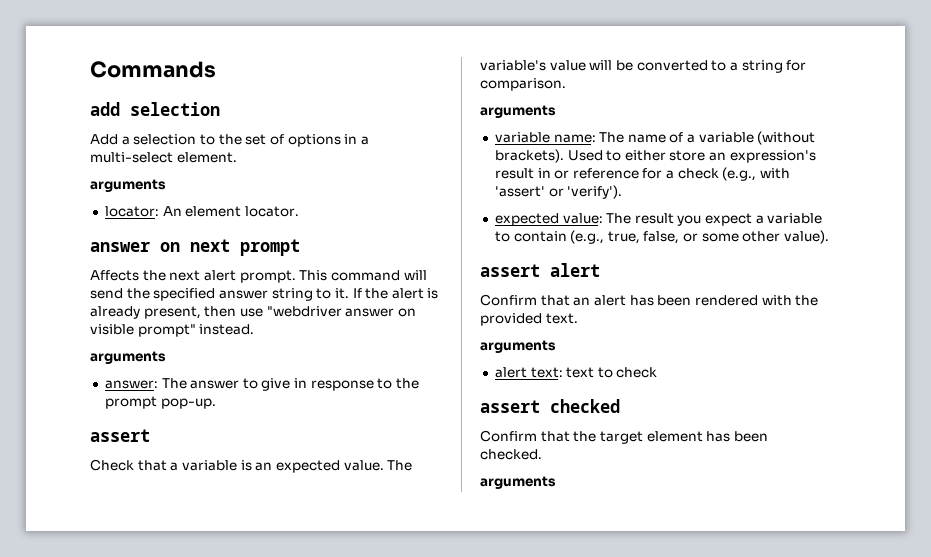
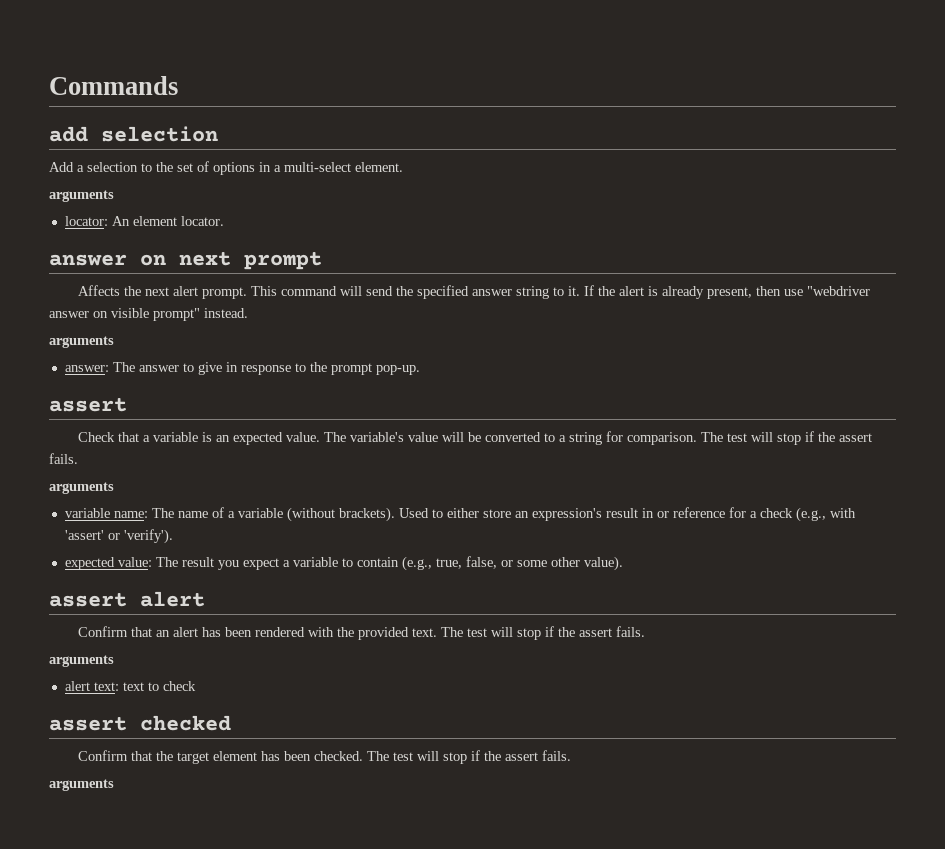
(566, 84) none -> [700,431,872,445] [49,453,78,464] The test will stop if the assert fails.
(578, 318) none -> [440,626,645,640] The test will stop if the assert fails.
(542, 454) none -> [366,750,571,764] The test will stop if the assert fails.

